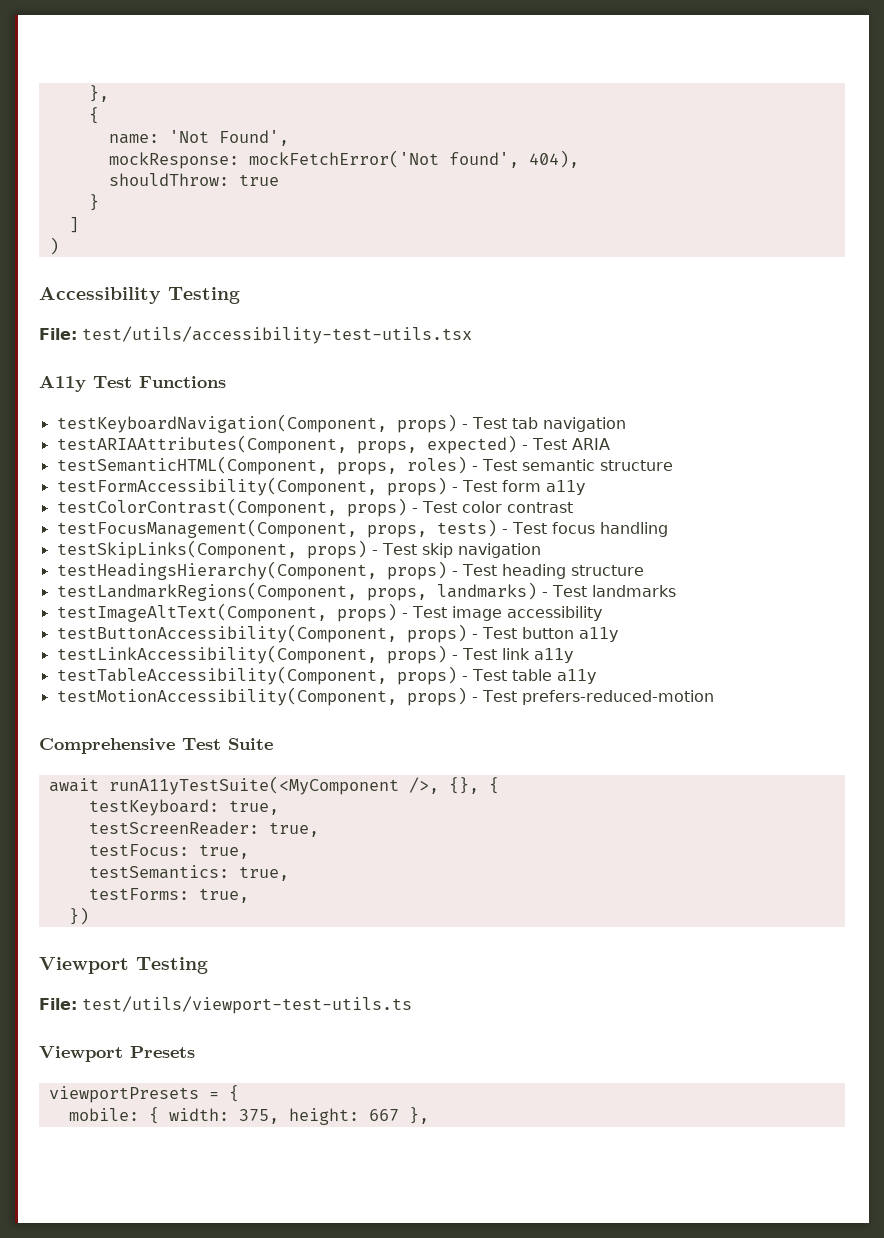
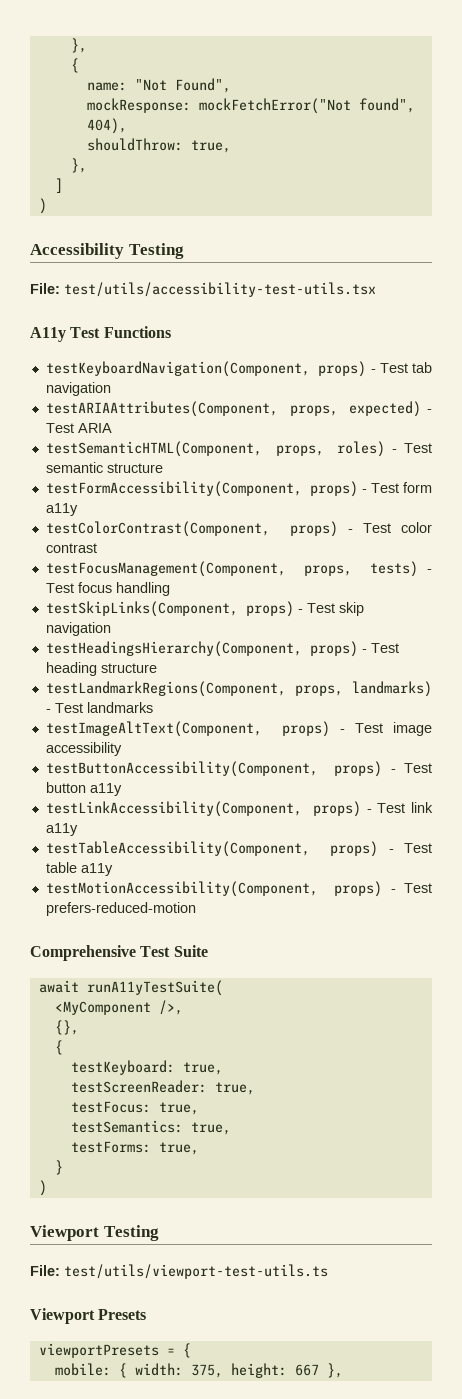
[168,130,289,146] 'Not Found', -> [134,78,231,93] "Not Found",
[248,150,519,168] mockFetchError('Not found', -> [198,98,415,114] mockFetchError("Not found",
[238,174,279,186] [88,194,99,211] true // } -> [190,140,231,153] [70,158,87,173] true, // },
[108,776,399,795] runA11yTestSuite(<MyComponent -> [86,980,223,996] [54,1001,151,1015] runA11yTestSuite( // <MyComponent
(439, 785) none -> (183, 1007) //
(479, 785) none -> (79, 1027) //
[68,907,89,925] }) -> [54,1160,63,1175] [38,1180,47,1196] } // )

